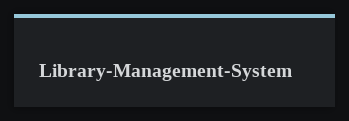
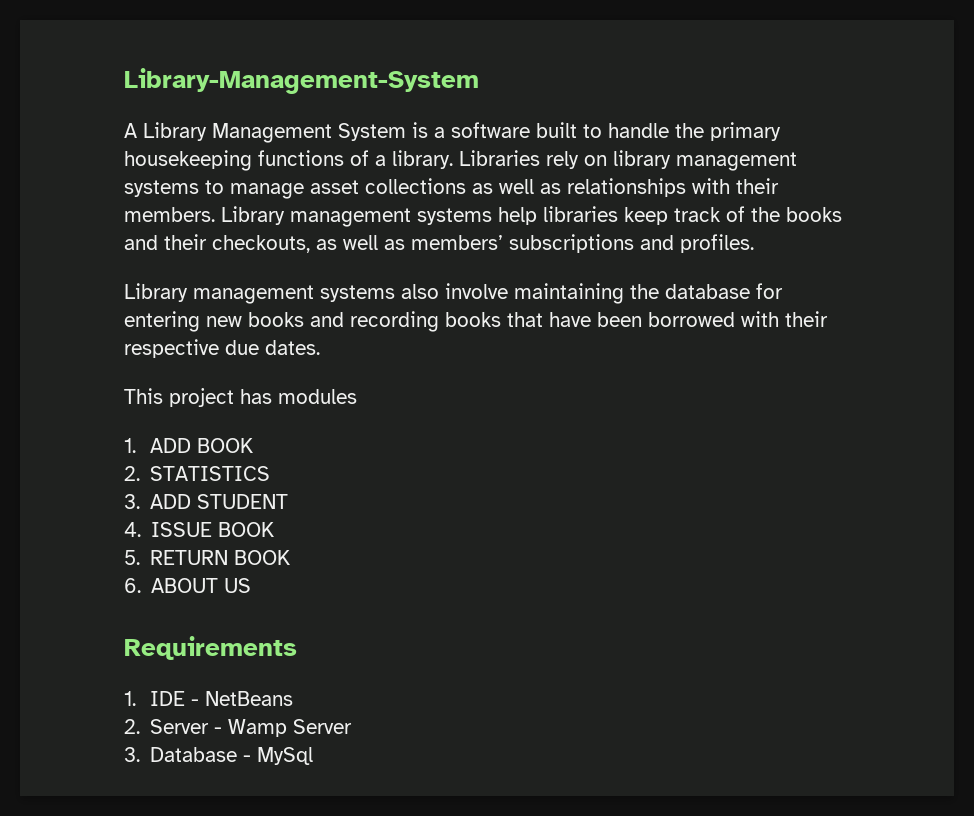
(292, 72) none -> [124,122,781,143] [124,150,797,171] [124,178,779,199] [124,206,842,227] [124,234,754,253] [124,283,783,304] [124,311,828,332] [124,339,320,358] [124,388,357,407] [124,438,253,453] [124,466,271,481] [124,494,289,509] [124,522,275,537] [124,550,291,565] [124,578,252,593] [124,636,297,660] [124,691,293,706] [124,719,353,737] [124,747,314,765] // A Library Management System is a software built to handle the primary housekeeping functions of a library. Libraries rely on library management systems to manage asset collections as well as relationships with their members. Library management systems help libraries keep track of the books and their checkouts, as well as members’ subscriptions and profiles. // Library management systems also involve maintaining the database for entering new books and recording books that have been borrowed with their respective due dates. // This project has modules // 1. ADD BOOK // 2. STATISTICS // 3. ADD STUDENT // 4. ISSUE BOOK // 5. RETURN BOOK // 6. ABOUT US // Requirements // 1. IDE - NetBeans // 2. Server - Wamp Server // 3. Database - MySql

